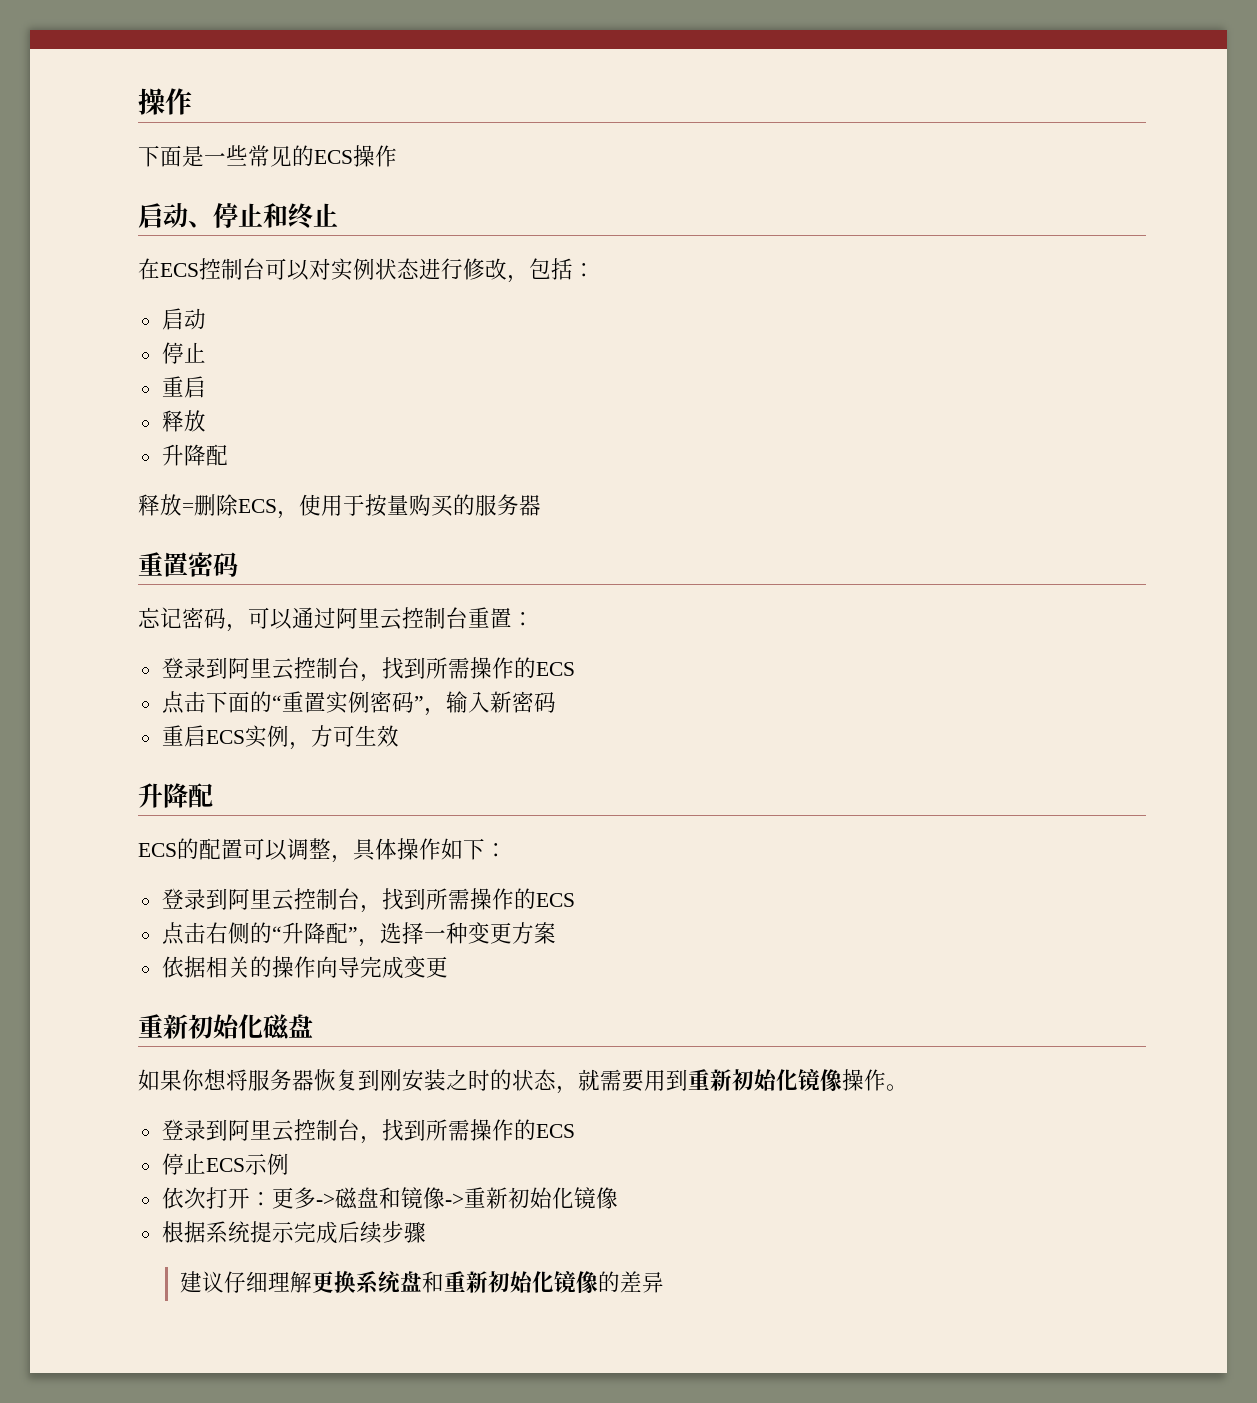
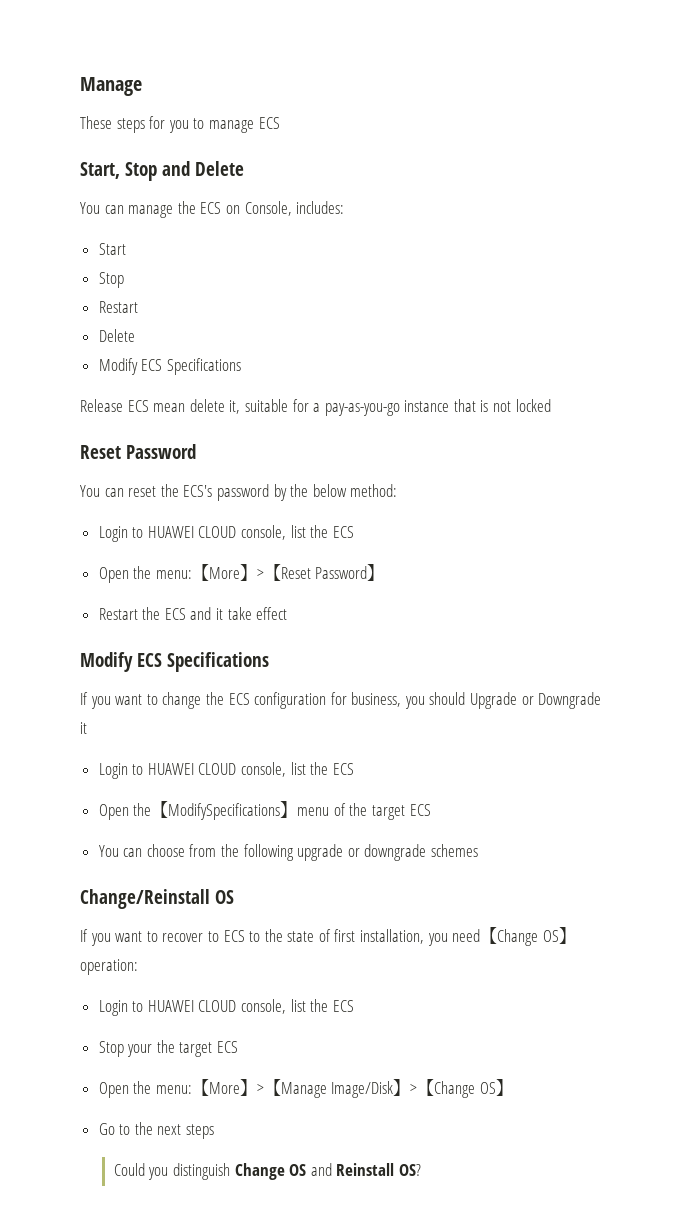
[138,88,192,115] [138,145,397,167] [138,203,338,229] [138,258,595,283] [161,308,206,330] [161,342,206,364] [161,376,206,398] [161,410,206,432] [161,444,228,466] [138,494,541,519] [138,552,238,577] [138,607,534,632] [161,657,575,682] [161,691,556,716] [161,725,399,750] [138,783,213,808] [138,838,507,863] [161,888,575,913] [161,922,556,947] [161,956,448,979] [138,1014,313,1041] [138,1069,908,1094] [161,1119,575,1144] [161,1153,289,1175] [161,1187,618,1210] [161,1221,426,1244] [179,1270,664,1294] 操作 // 下面是一些常见的ECS操作 // 启动、停止和终止 // 在ECS控制台可以对实例状态进行修改，包括： // 启动 // 停止 // 重启 // 释放 // 升降配 // 释放=删除ECS，使用于按量购买的服务器 // 重置密码 // 忘记密码，可以通过阿里云控制台重置： // 登录到阿里云控制台，找到所需操作的ECS // 点击下面的“重置实例密码”，输入新密码 // 重启ECS实例，方可生效 // 升降配 // ECS的配置可以调整，具体操作如下： // 登录到阿里云控制台，找到所需操作的ECS // 点击右侧的“升降配”，选择一种变更方案 // 依据相关的操作向导完成变更 // 重新初始化磁盘 // 如果你想将服务器恢复到刚安装之时的状态，就需要用到重新初始化镜像操作。 // 登录到阿里云控制台，找到所需操作的ECS // 停止ECS示例 // 依次打开：更多->磁盘和镜像->重新初始化镜像 // 根据系统提示完成后续步骤 // 建议仔细理解更换系统盘和重新初始化镜像的差异 -> [80,77,142,96] [80,116,280,133] [80,161,244,181] [80,201,345,218] [98,243,126,255] [98,272,124,288] [98,301,138,313] [98,329,135,342] [98,358,241,375] [80,399,551,416] [80,444,196,459] [80,484,398,501] [98,525,354,542] [98,564,385,583] [98,607,288,620] [80,652,269,672] [80,692,602,709] [80,722,87,734] [98,762,354,779] [98,801,431,820] [98,844,478,861] [80,889,234,909] [80,927,576,946] [80,959,138,975] [98,999,354,1016] [98,1040,239,1057] [98,1079,514,1098] [98,1122,215,1139] [113,1163,422,1180] Manage // These steps for you to manage ECS // Start, Stop and Delete // You can manage the ECS on Console, includes: // Start // Stop // Restart // Delete // Modify ECS Specifications // Release ECS mean delete it, suitable for a pay-as-you-go instance that is not locked // Reset Password // You can reset the ECS's password by the below method: // Login to HUAWEI CLOUD console, list the ECS // Open the menu:【More】>【Reset Password】 // Restart the ECS and it take effect // Modify ECS Specifications // If you want to change the ECS configuration for business, you should Upgrade or Downgrade it // Login to HUAWEI CLOUD console, list the ECS // Open the【ModifySpecifications】menu of the target ECS // You can choose from the following upgrade or downgrade schemes // Change/Reinstall OS // If you want to recover to ECS to the state of first installation, you need【Change OS】operation: // Login to HUAWEI CLOUD console, list the ECS // Stop your the target ECS // Open the menu:【More】>【Manage Image/Disk】>【Change OS】 // Go to the next steps // Could you distinguish Change OS and Reinstall OS?

